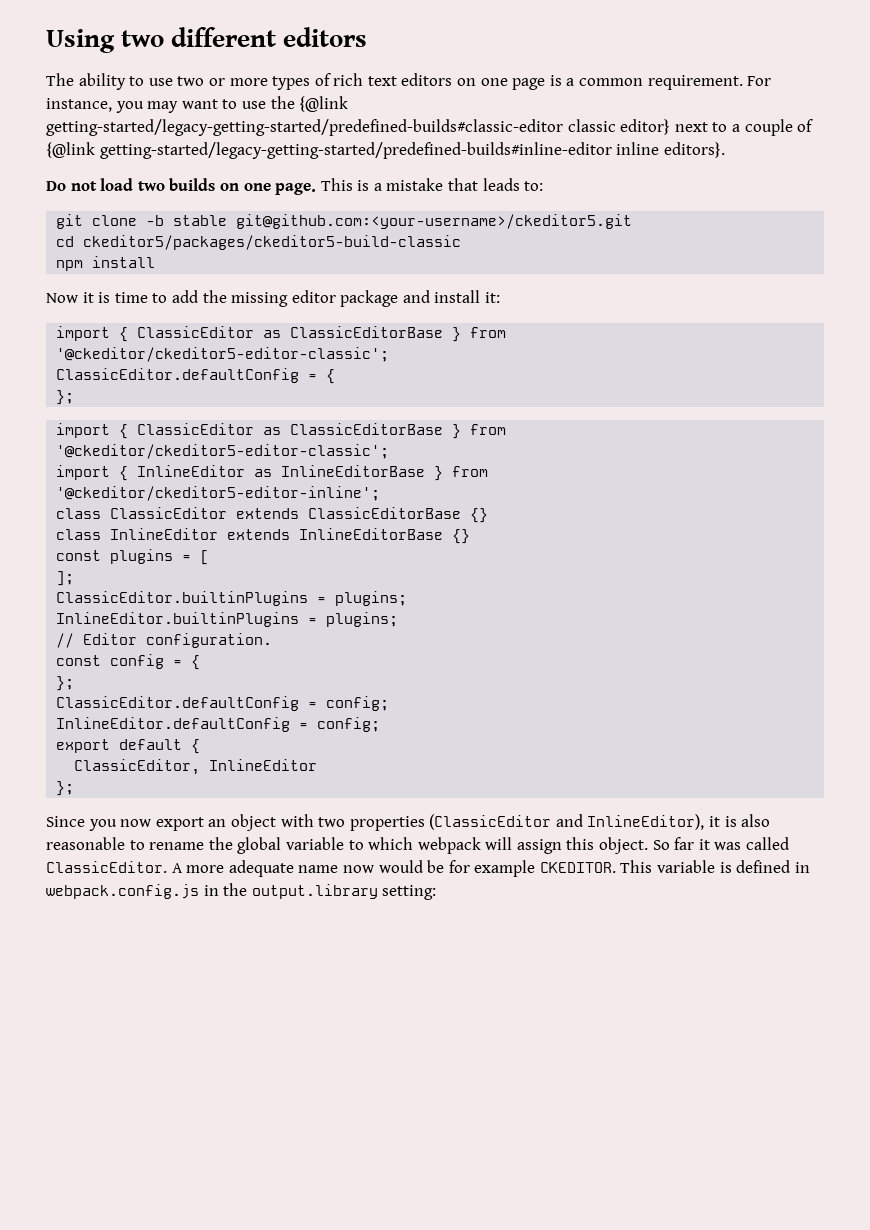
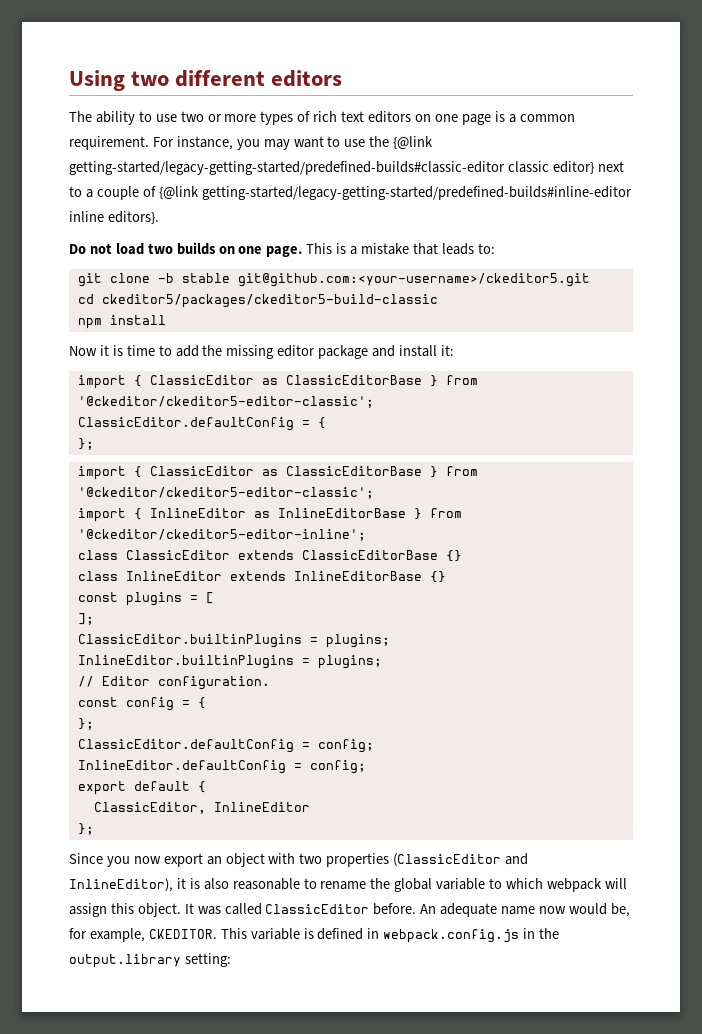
[652,837,790,850] [46,861,225,873] So far it was called ClassicEditor. A more -> [184,903,437,915] It was called ClassicEditor before. An
[427,860,536,877] be for example -> [610,903,630,917] [69,928,145,942] be, for example,

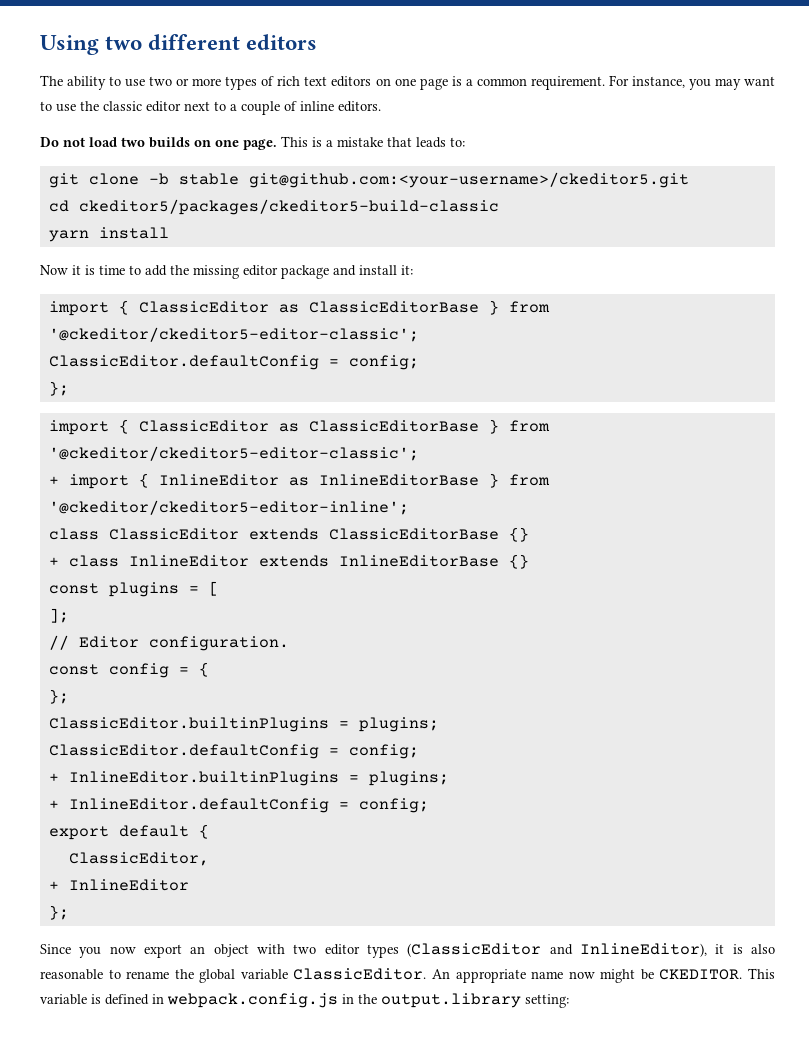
[393,136,434,149] [69,161,594,175] {@link getting-started/legacy-getting-started/predefined-builds#classic-editor classic editor} -> [103,101,181,112] classic editor
[158,186,632,200] [69,211,159,224] {@link getting-started/legacy-getting-started/predefined-builds#inline-editor inline editors}. -> [300,101,381,112] inline editors.
[77,318,102,329] npm -> [48,230,89,242] yarn
[317,417,326,429] { -> [348,355,419,370] config;
(374, 493) none -> [48,476,59,485] +
(462, 556) none -> [48,557,59,566] +
[77,634,390,648] [77,655,382,669] // ClassicEditor.builtinPlugins = plugins; // InlineEditor.builtinPlugins = plugins; -> (69, 615) none
[77,739,374,753] // ClassicEditor.defaultConfig = config; // -> [48,717,439,732] [48,744,419,759] [48,771,449,786] [48,800,59,809] // ClassicEditor.builtinPlugins = plugins; // ClassicEditor.defaultConfig = config; // + InlineEditor.builtinPlugins = plugins; // +
(206, 808) none -> [48,881,59,890] // +
[326,853,390,867] properties -> [324,944,399,958] editor types
[489,878,627,892] [69,903,630,917] [69,928,145,942] to which webpack will assign this object. It was called ClassicEditor before. An adequate name now would be, for example, -> [293,968,654,983] ClassicEditor. An appropriate name now might be

